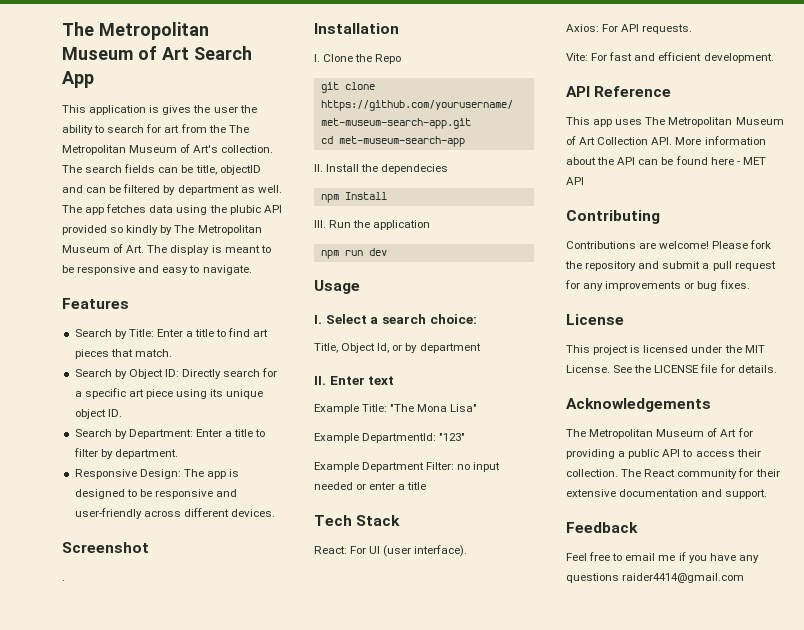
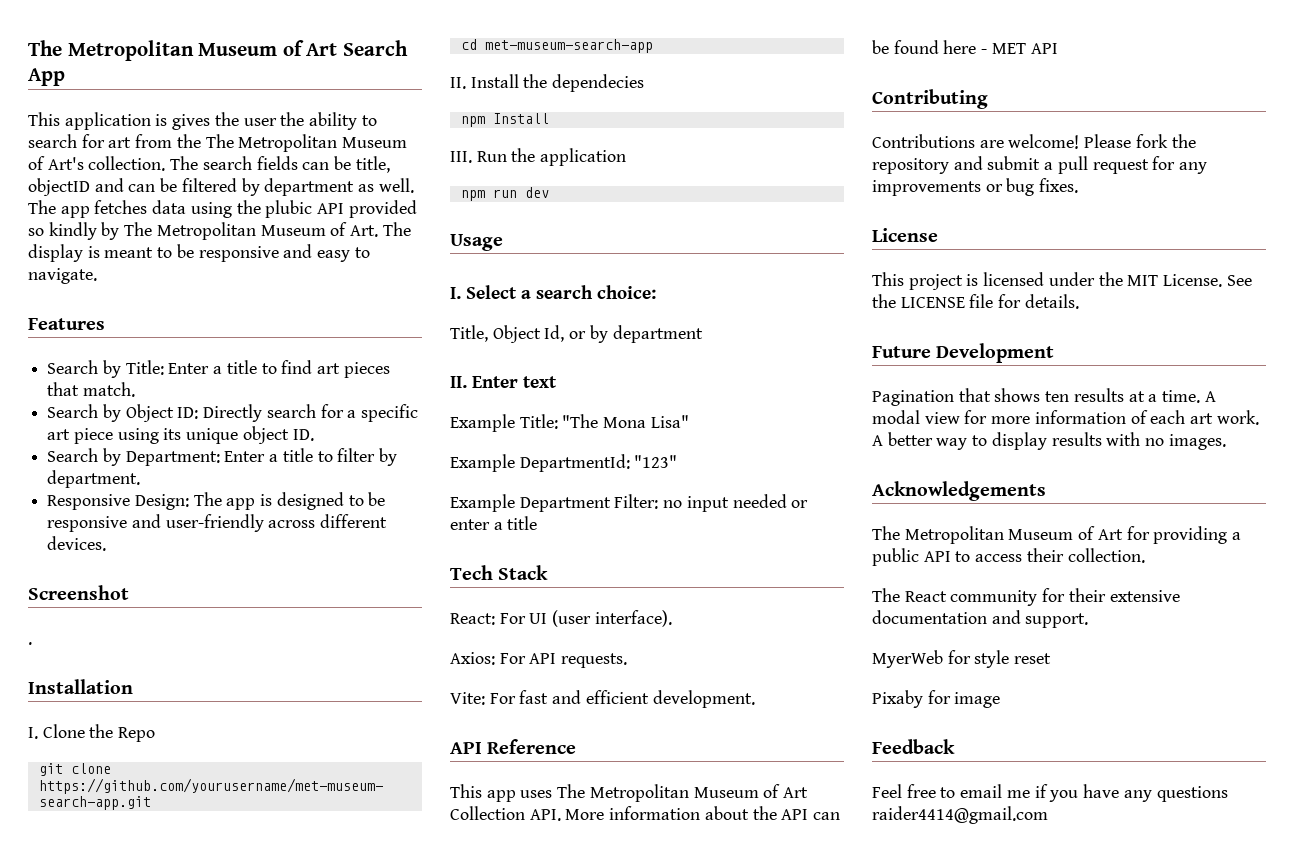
(777, 369) none -> [872,343,1055,363] [872,388,1216,406] [872,410,1259,425] [872,432,1226,450] // Future Development // Pagination that shows ten results at a time. A modal view for more information of each art work. A better way to display results with no images.
(618, 473) none -> (1145, 555) //
(768, 494) none -> [872,650,1052,668] [872,690,1001,708] // MyerWeb for style reset // Pixaby for image

